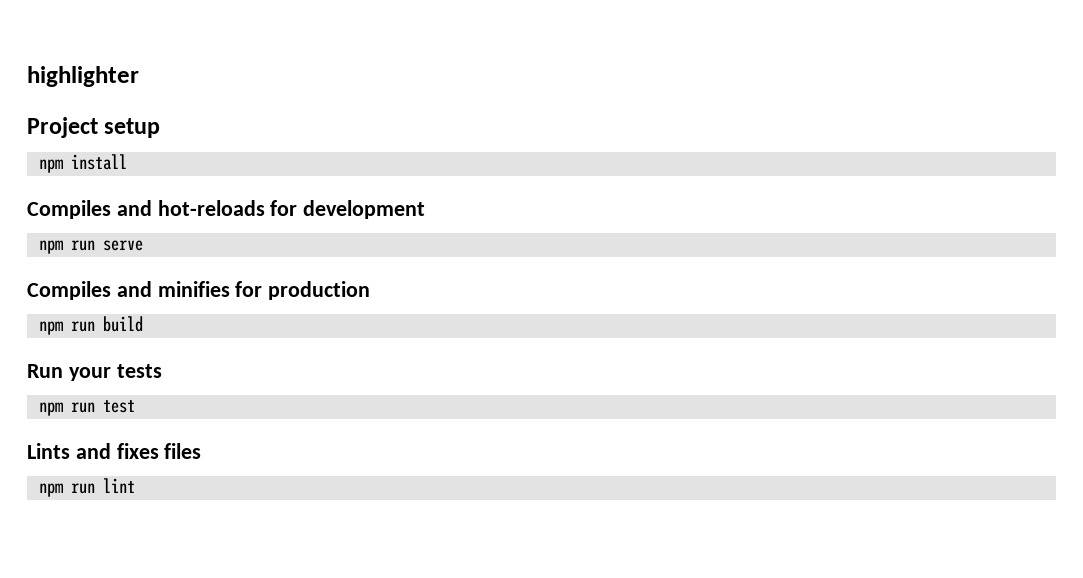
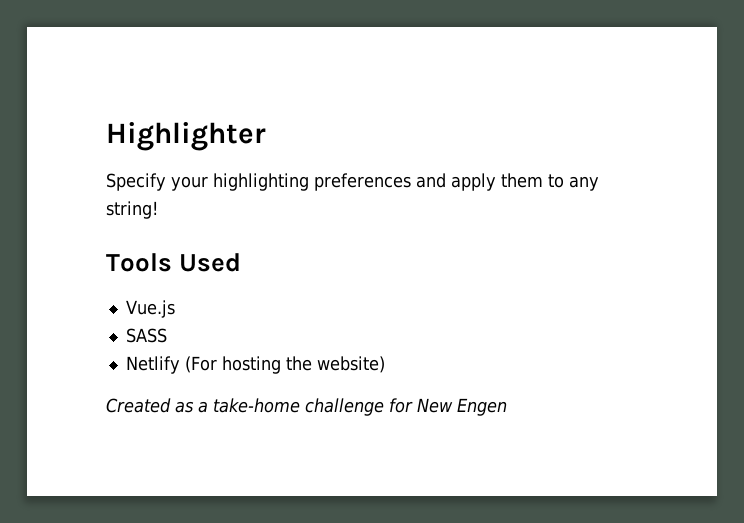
[27,66,139,87] [27,117,161,138] [39,154,127,173] [27,200,426,219] [39,240,143,254] [27,281,371,300] [39,316,143,335] [27,364,162,381] [39,400,135,416] [27,443,202,459] [39,478,135,497] highlighter // Project setup // npm install // Compiles and hot-reloads for development // npm run serve // Compiles and minifies for production // npm run build // Run your tests // npm run test // Lints and fixes files // npm run lint -> [106,122,266,151] [106,173,599,191] [106,201,158,219] [106,253,242,272] [125,300,175,318] [125,328,167,343] [125,356,385,374] [106,398,507,416] Highlighter // Specify your highlighting preferences and apply them to any string! // Tools Used // Vue.js // SASS // Netlify (For hosting the website) // Created as a take-home challenge for New Engen

